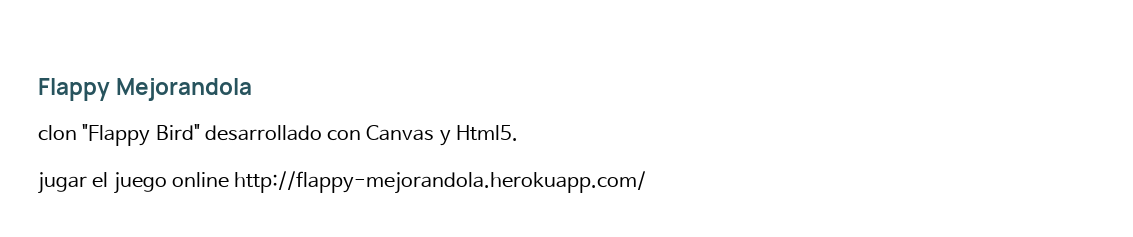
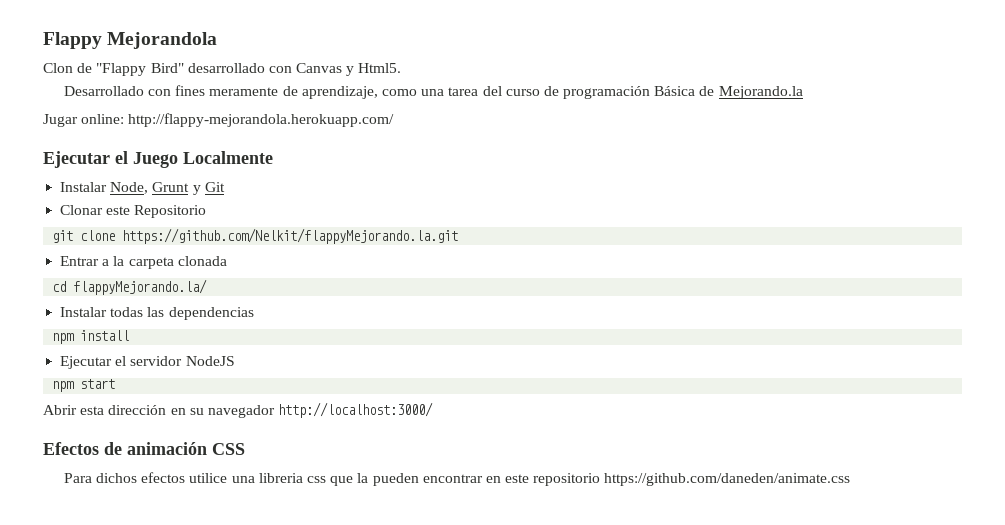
[38,125,77,141] clon -> [43,63,93,73] Clon de
[38,171,647,194] jugar el juego online http://flappy-mejorandola.herokuapp.com/ -> [63,85,803,99] [43,113,395,127] [43,151,273,168] [60,182,225,195] [60,205,207,218] [52,228,459,244] [60,256,227,269] [52,279,208,295] [60,307,254,320] [52,330,130,344] [60,356,235,369] [52,379,116,392] [43,402,434,418] [43,442,245,455] [63,472,851,486] Desarrollado con fines meramente de aprendizaje, como una tarea del curso de programación Básica de Mejorando.la // Jugar online: http://flappy-mejorandola.herokuapp.com/ // Ejecutar el Juego Localmente // Instalar Node, Grunt y Git // Clonar este Repositorio // git clone https://github.com/Nelkit/flappyMejorando.la.git // Entrar a la carpeta clonada // cd flappyMejorando.la/ // Instalar todas las dependencias // npm install // Ejecutar el servidor NodeJS // npm start // Abrir esta dirección en su navegador http://localhost:3000/ // Efectos de animación CSS // Para dichos efectos utilice una libreria css que la pueden encontrar en este repositorio https://github.com/daneden/animate.css

